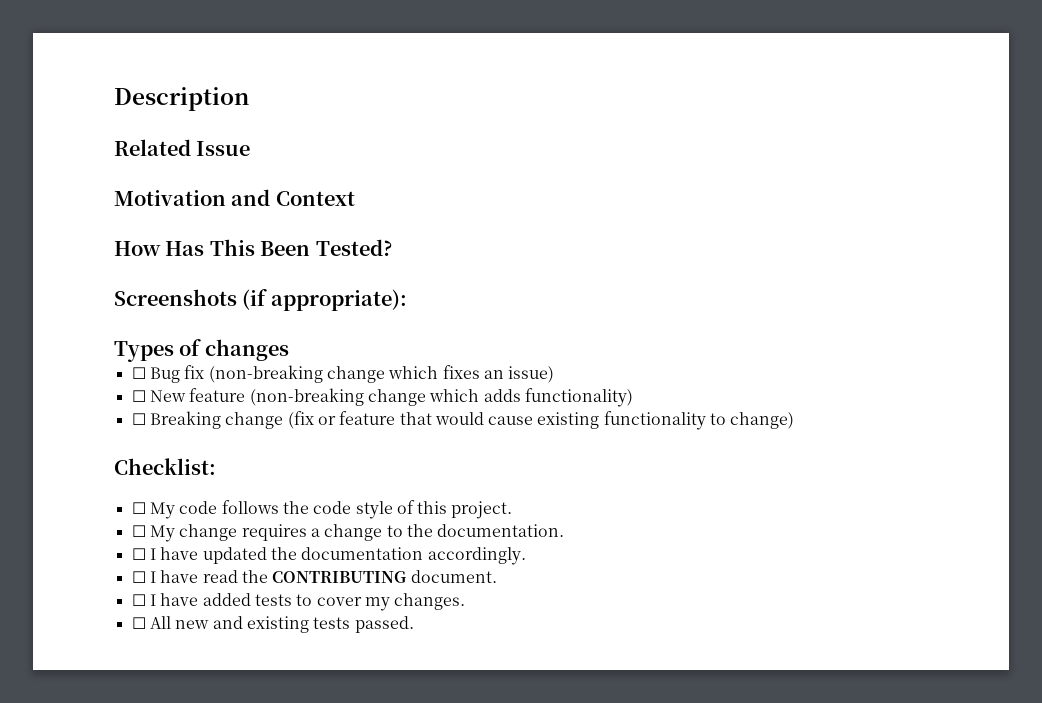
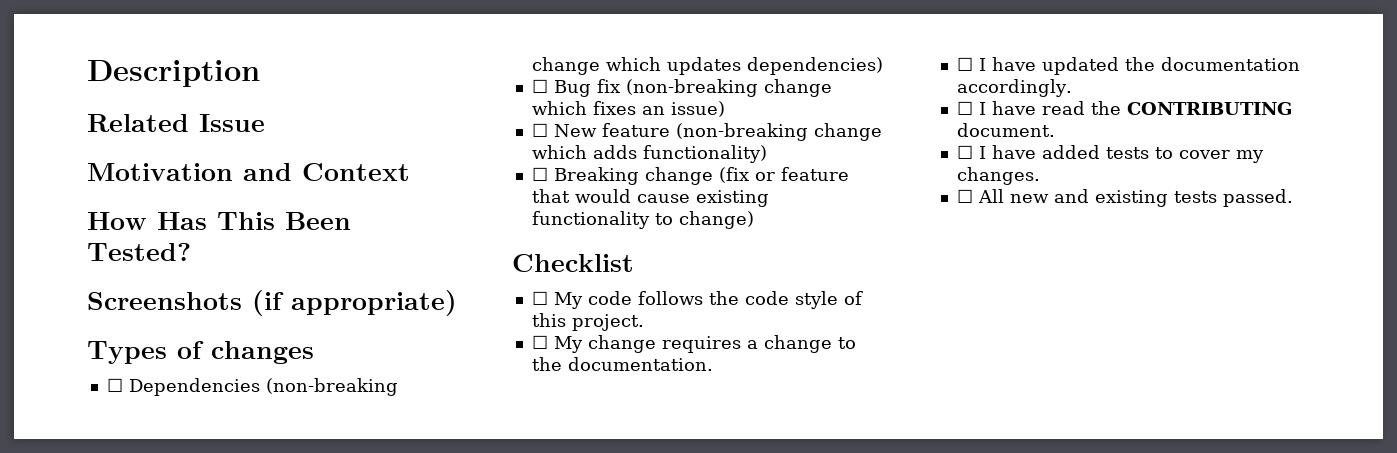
[270,289,407,311] appropriate): -> [291,290,457,316] appropriate)
(289, 350) none -> [106,378,398,396] [531,57,883,75] // ☐ Dependencies (non-breaking change which updates dependencies)
[114,458,216,475] Checklist: -> [512,254,634,272] Checklist

